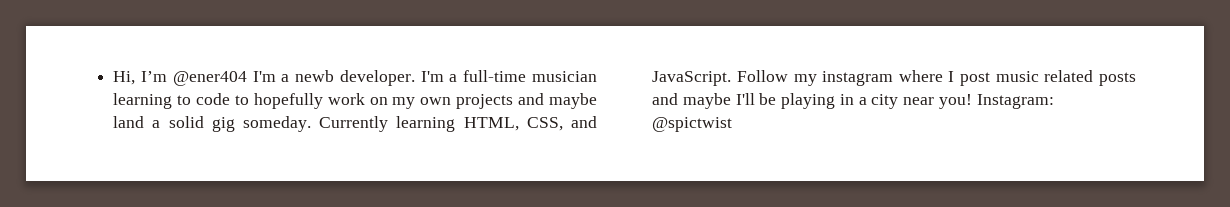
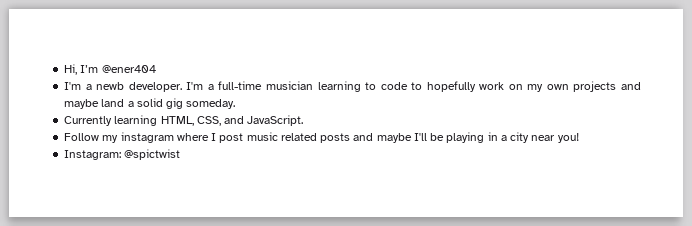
(247, 78) none -> (156, 69) //
(312, 124) none -> (236, 104) //
(732, 78) none -> (304, 120) //
(972, 101) none -> (579, 138) //

